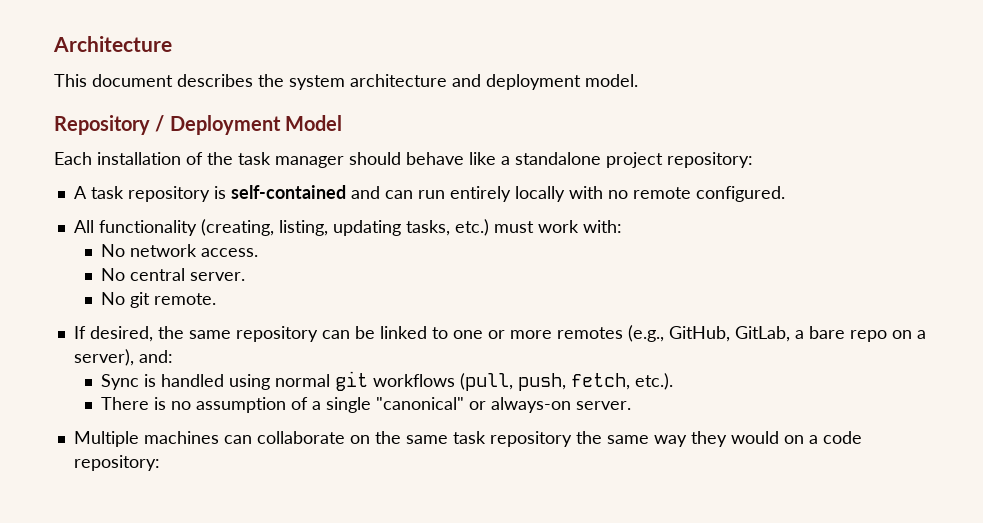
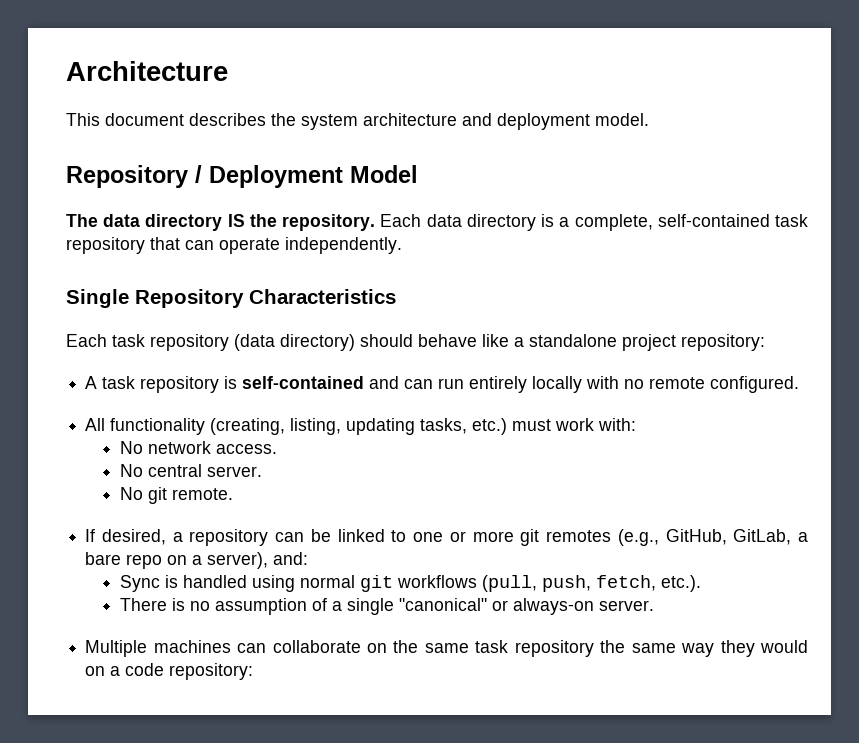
[54,152,344,168] Each installation of the task manager -> [66,214,808,231] [66,237,402,254] [66,289,396,308] [66,334,355,351] The data directory IS the repository. Each data directory is a complete, self-contained task repository that can operate independently. // Single Repository Characteristics // Each task repository (data directory)
[157,326,231,339] the same -> [172,532,183,542] a
(552, 334) none -> [520,529,540,546] git

